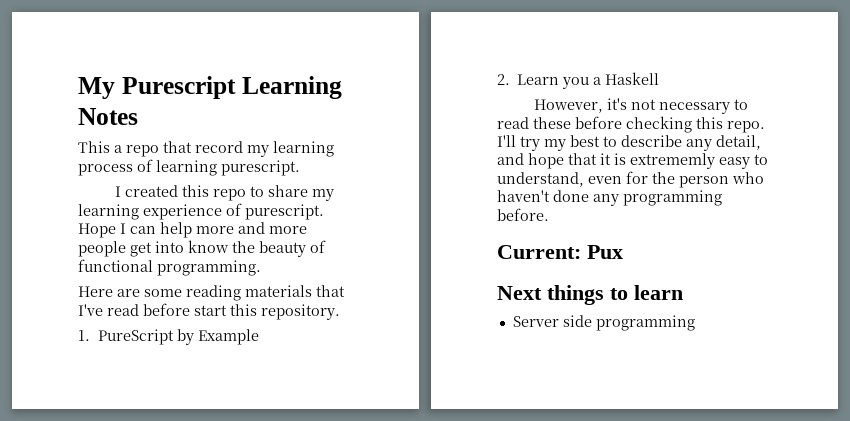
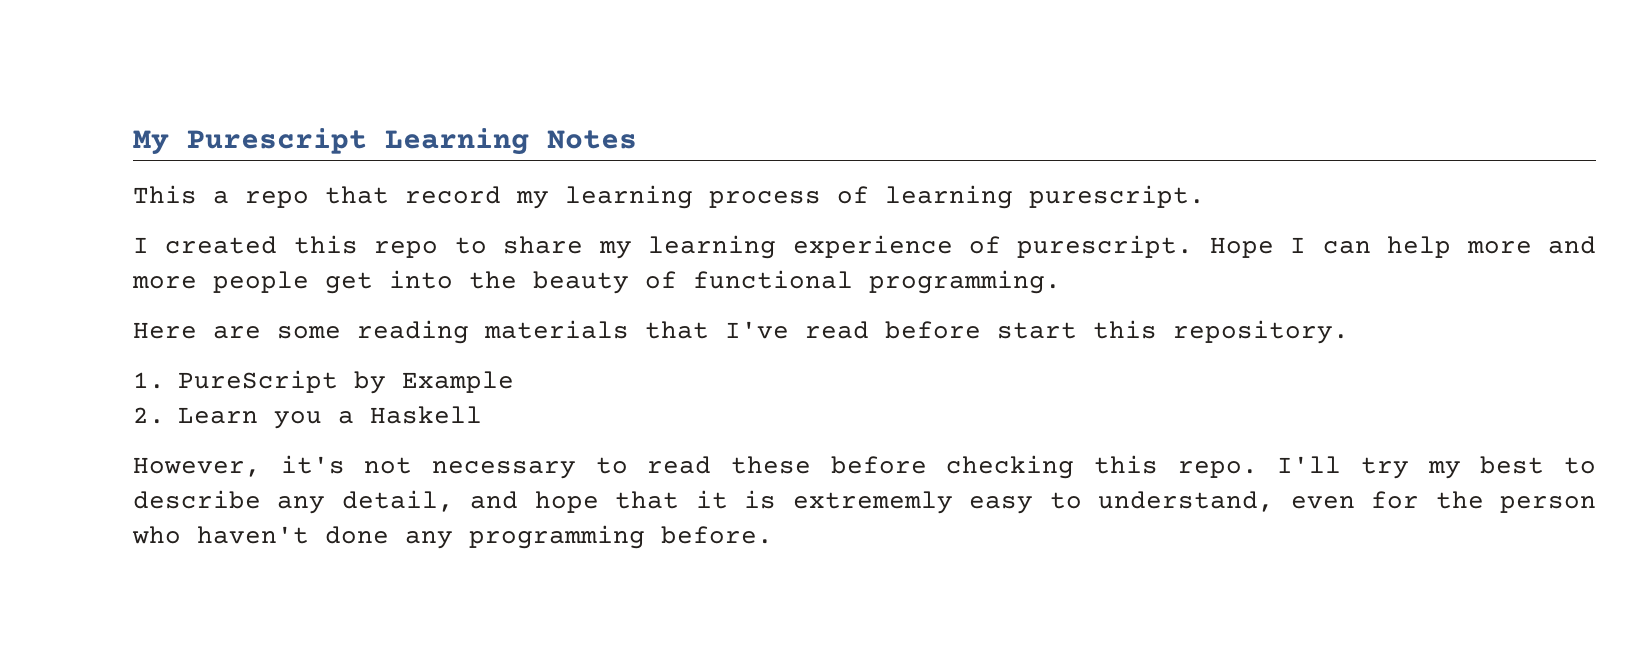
[188,240,229,253] know -> (453, 279) none
[497,245,623,259] [497,285,683,305] [512,315,695,331] // Current: Pux // Next things to learn // Server side programming -> (773, 535) none

